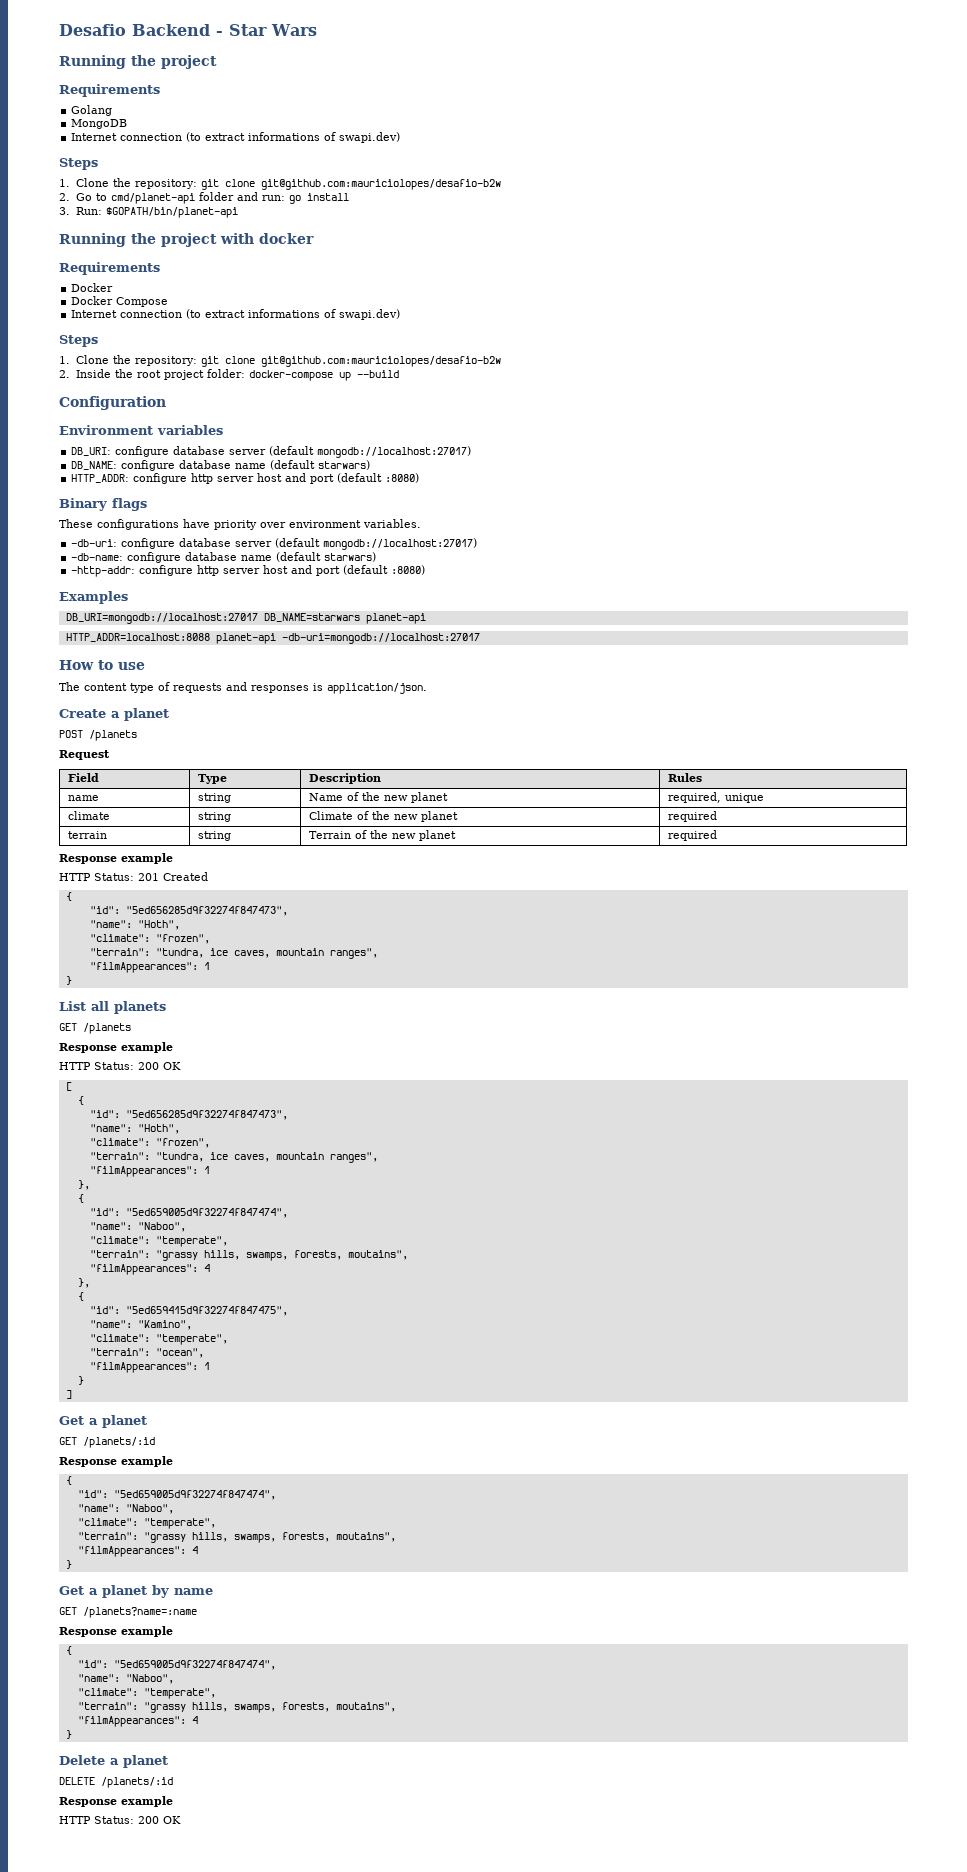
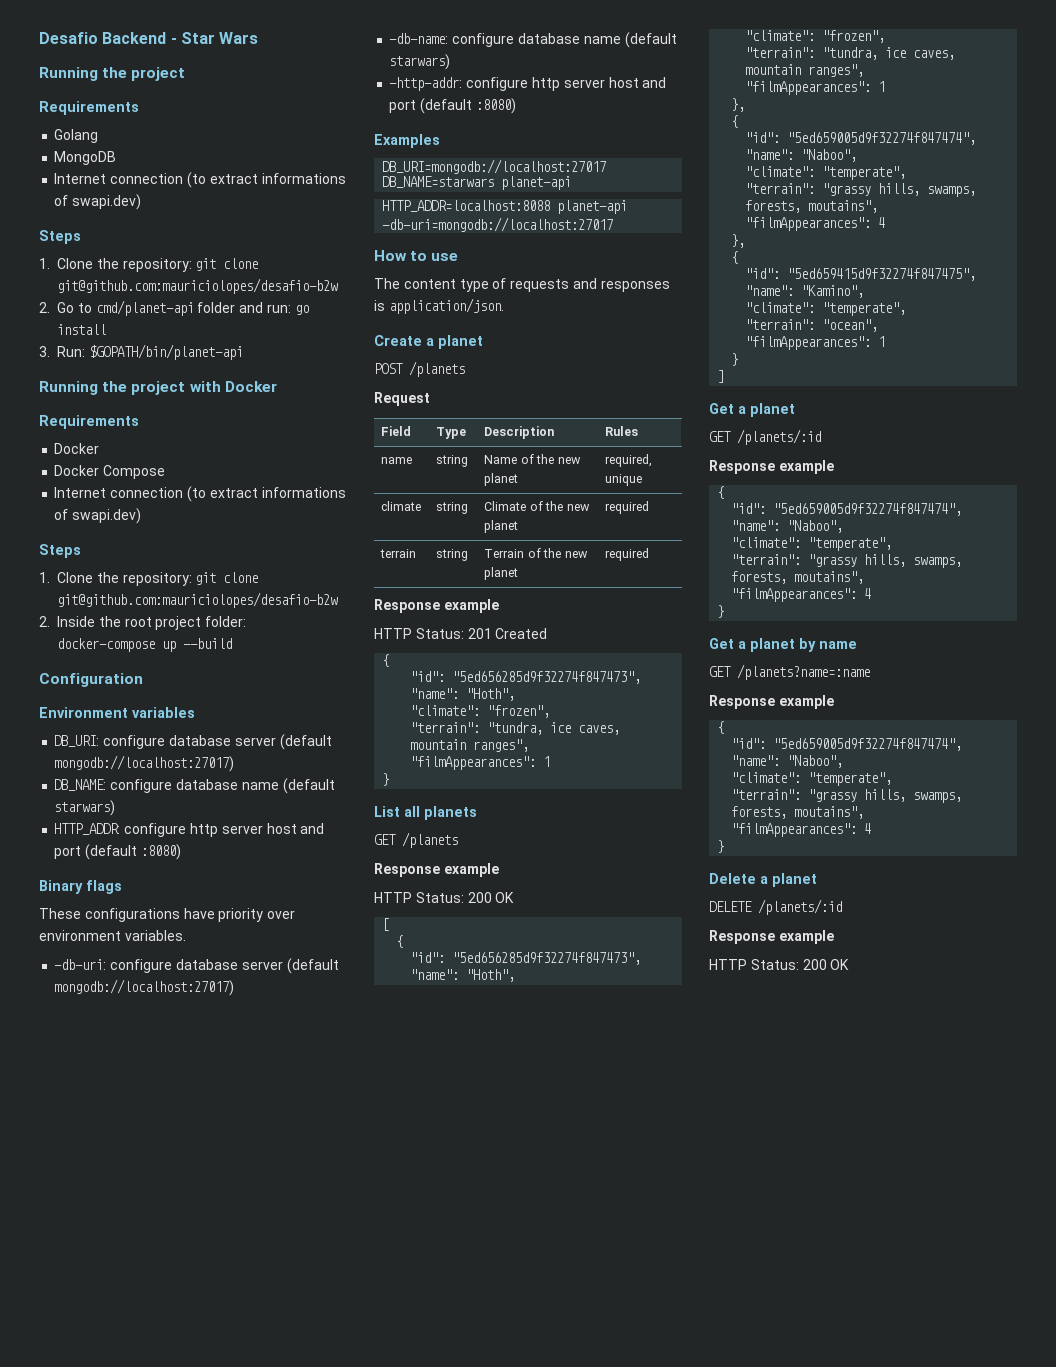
[259,233,314,244] docker -> [224,381,277,392] Docker

